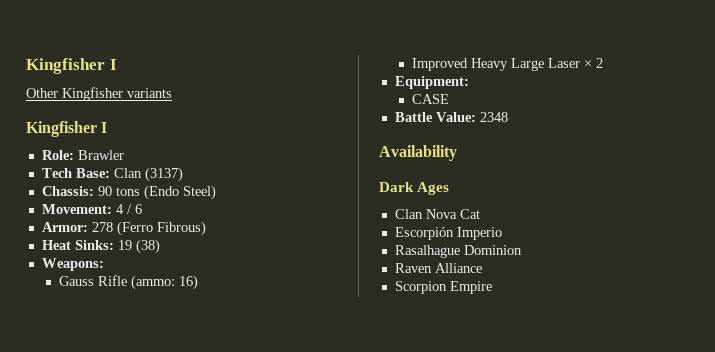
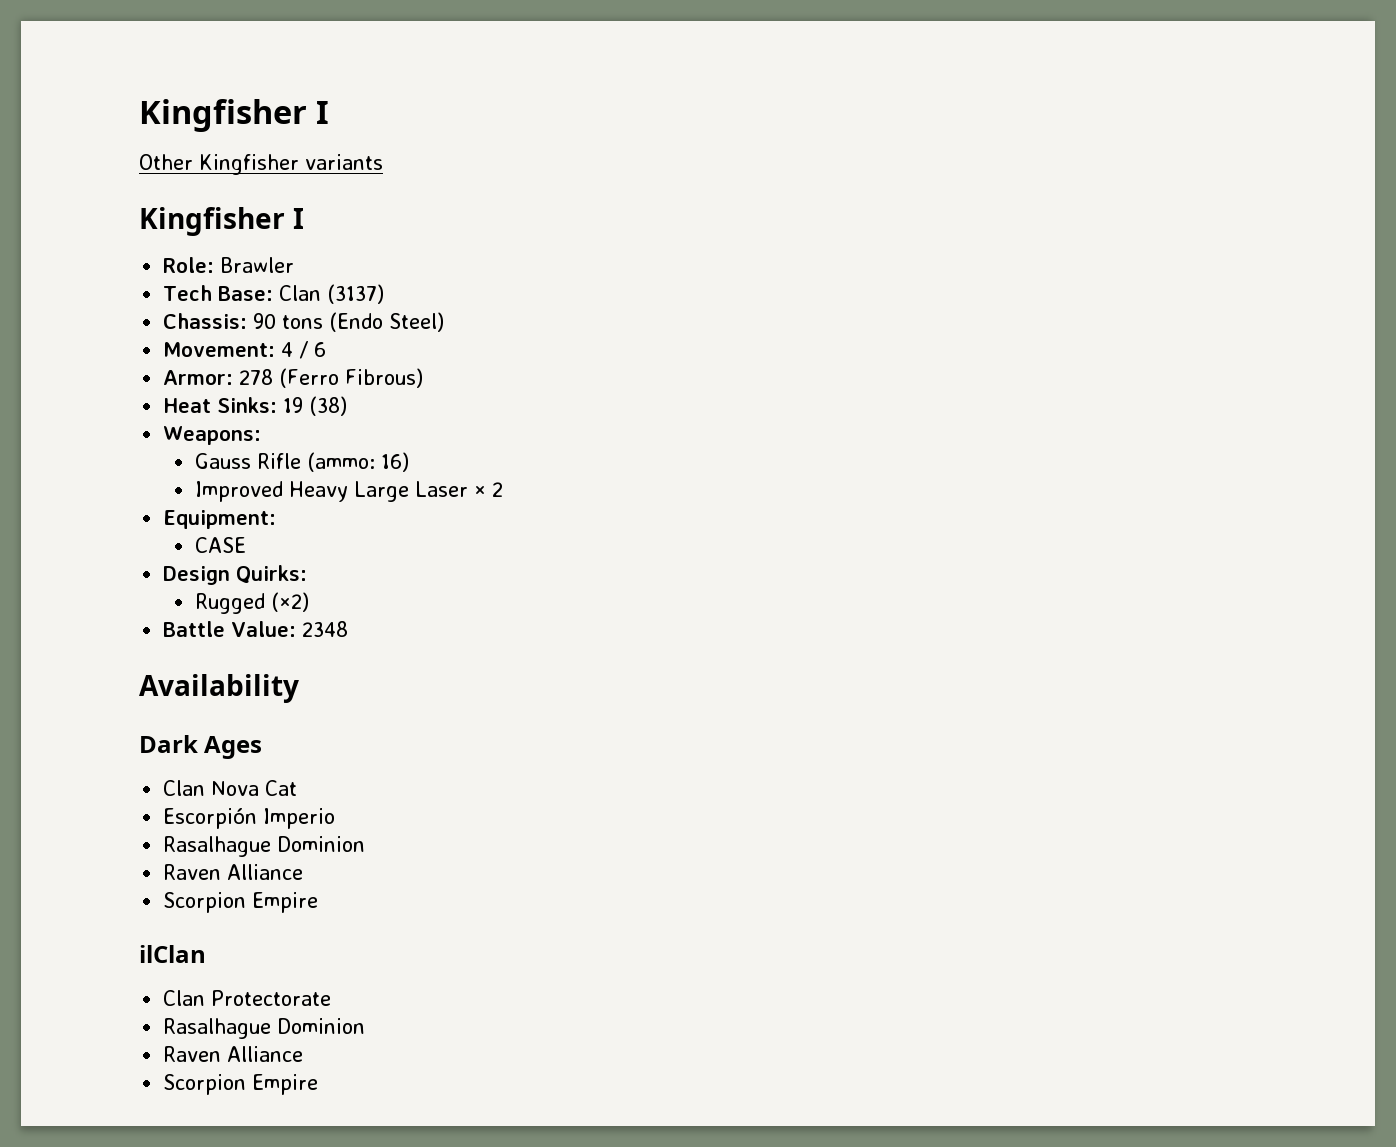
(450, 99) none -> [163,565,308,585] [194,592,309,614] // Design Quirks: // Rugged (×2)
(492, 287) none -> [139,945,206,963] [163,990,332,1006] [163,1018,366,1039] [163,1046,304,1062] [163,1074,319,1095] // ilClan // Clan Protectorate // Rasalhague Dominion // Raven Alliance // Scorpion Empire

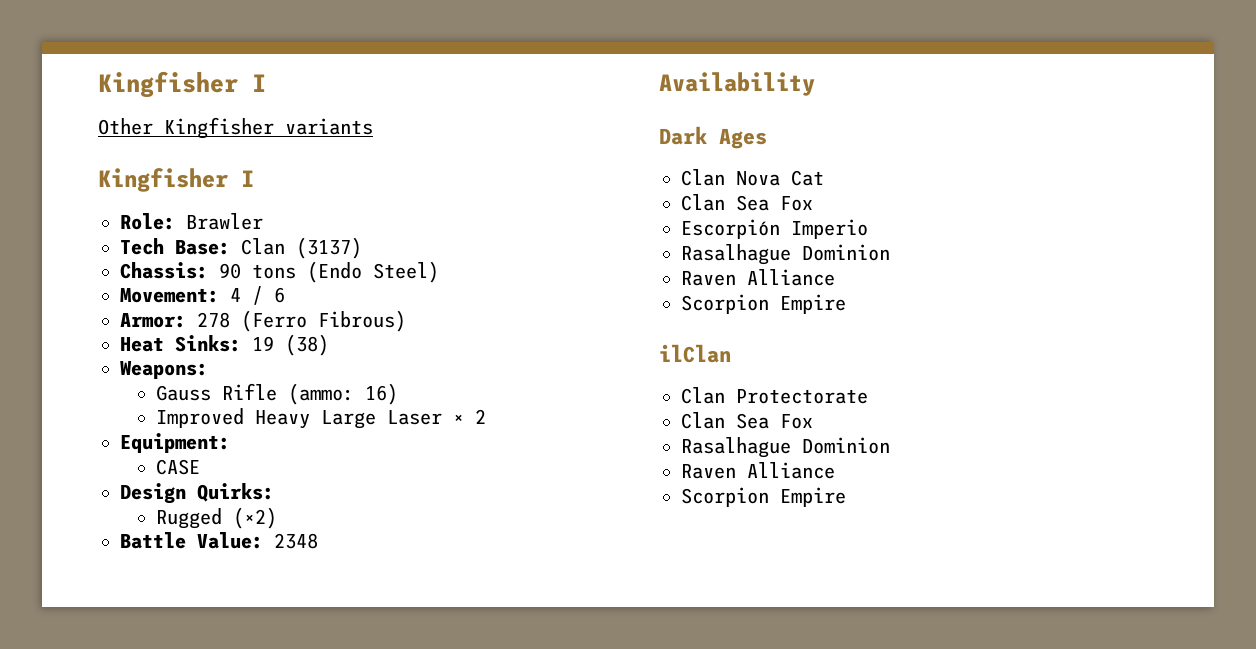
(298, 788) none -> [681,194,813,211] // Clan Sea Fox
(332, 998) none -> [681,412,813,429] // Clan Sea Fox

